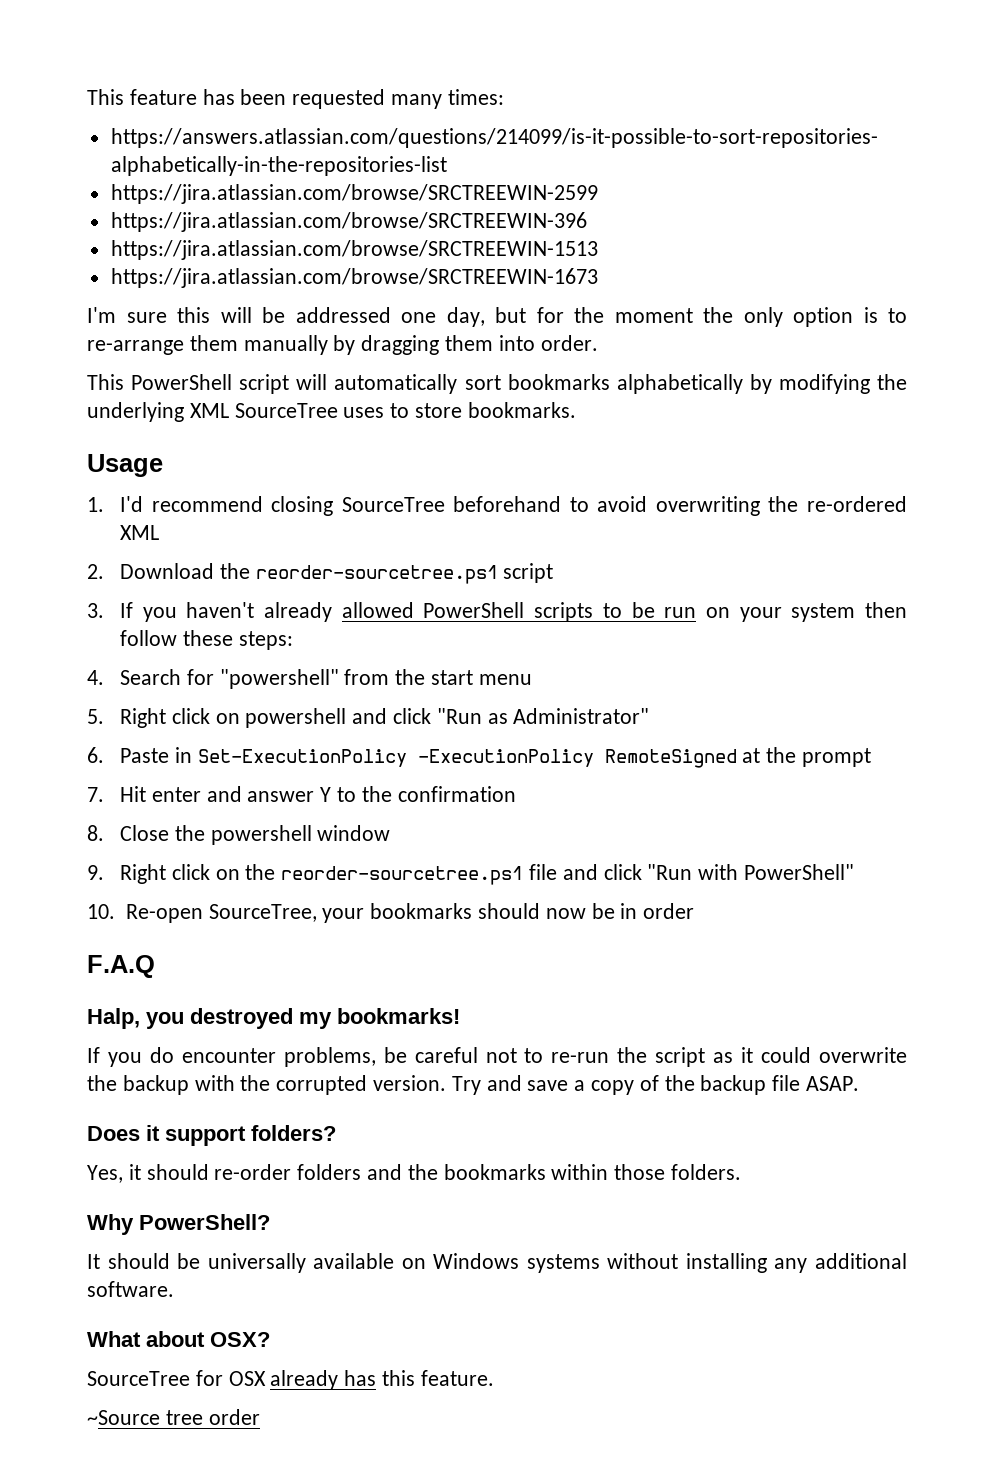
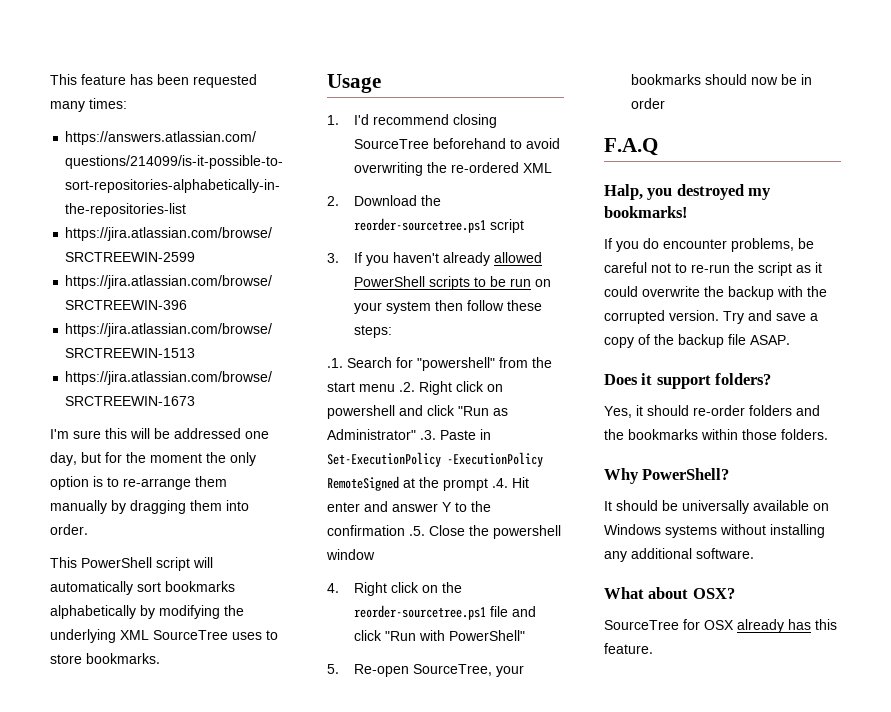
[87,670,104,685] 4. -> [327,358,343,368] .1.
[87,709,104,724] // 5. -> [399,382,415,392] .2.
[87,747,104,763] // 6. -> [420,430,436,440] .3.
[87,787,104,802] // 7. -> [492,478,508,488] .4.
[87,825,104,841] // 8. -> [409,526,425,536] .5.
[87,865,104,880] 9. -> [327,583,339,593] 4.
[87,904,115,919] 10. -> [327,664,339,674] 5.
[87,1409,260,1425] // ~Source tree order -> (653, 648) none

